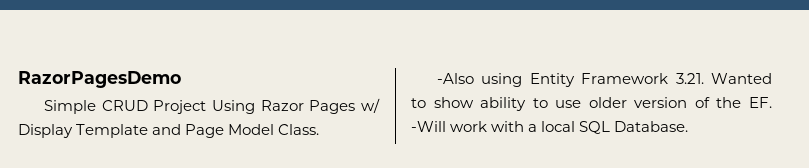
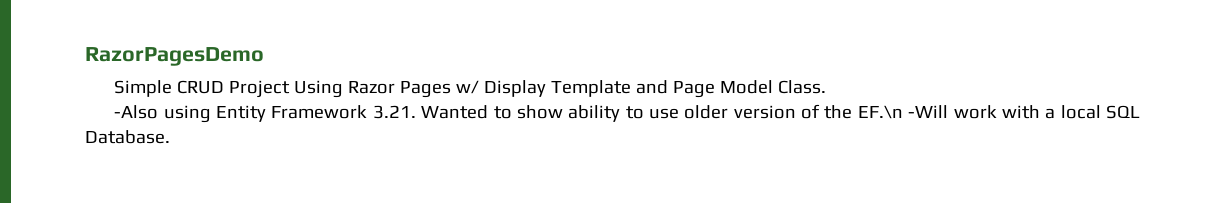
[749,97,772,108] EF. -> [857,105,903,119] EF.\n

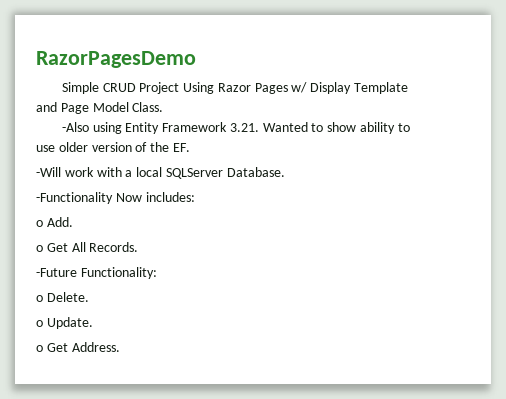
[857,105,903,119] EF.\n -> [172,143,190,152] EF. //
[1106,105,1140,119] SQL -> [165,168,223,179] SQLServer
(170, 137) none -> [36,192,195,204] [36,217,73,227] [36,242,139,252] [36,267,157,279] [36,292,89,302] [36,317,93,329] [36,342,120,352] // -Functionality Now includes: // o Add. // o Get All Records. // -Future Functionality: // o Delete. // o Update. // o Get Address.

